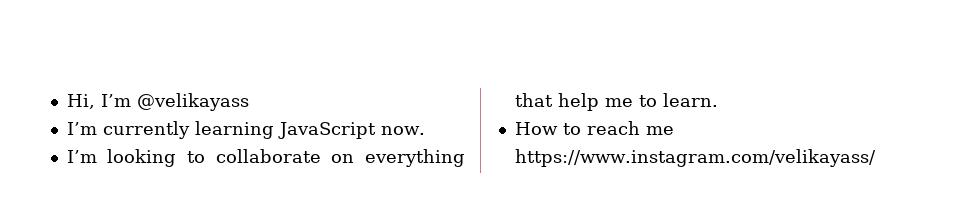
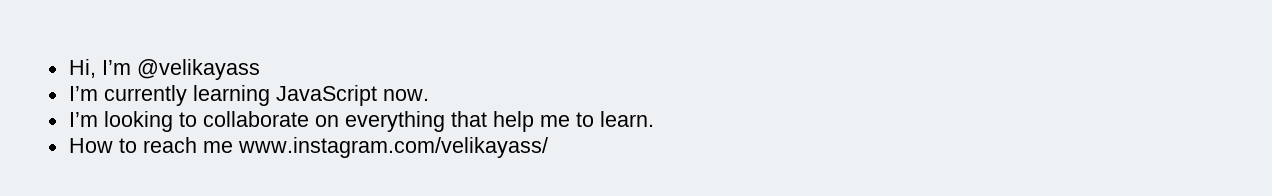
[514,149,876,167] https://www.instagram.com/velikayass/ -> [237,137,548,158] www.instagram.com/velikayass/

